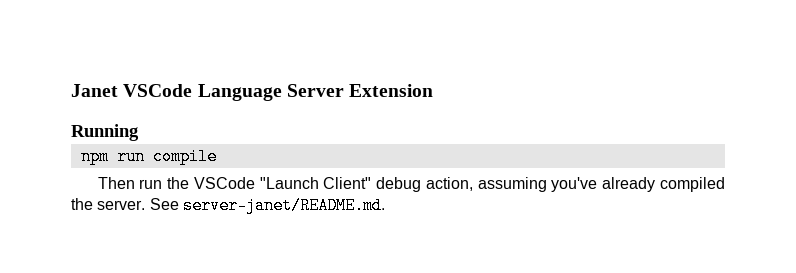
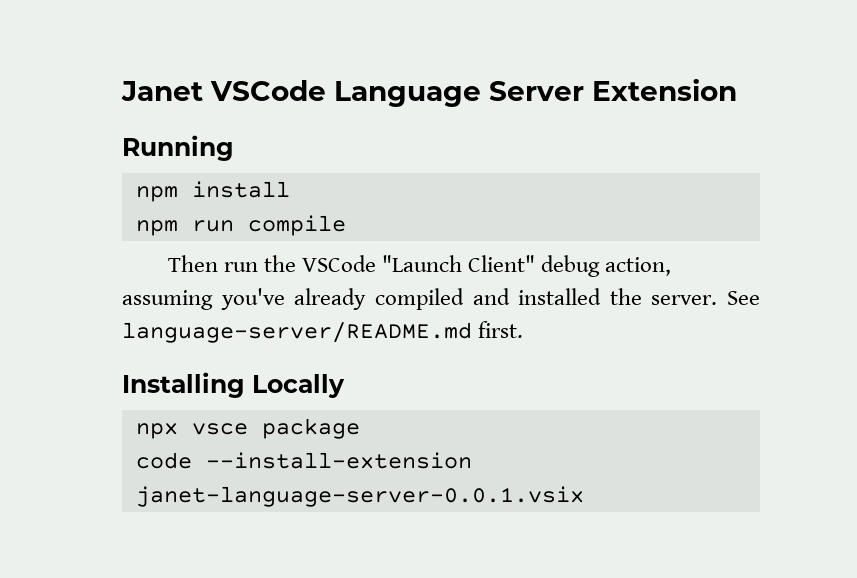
(139, 132) none -> [135,181,290,202] // npm install
(725, 184) none -> [472,288,602,305] and installed
[182,197,385,214] server-janet/README.md. -> [122,321,524,343] [122,372,345,398] [135,418,360,439] [135,452,472,469] [135,486,584,507] language-server/README.md first. // Installing Locally // npx vsce package // code --install-extension janet-language-server-0.0.1.vsix

